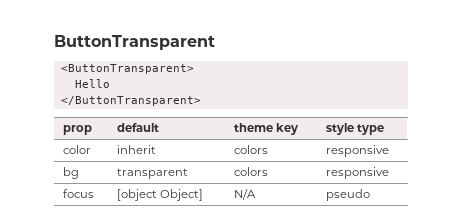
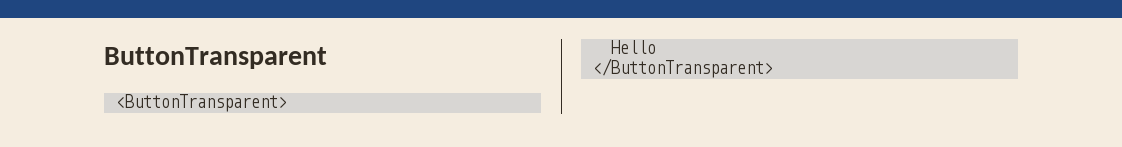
[63,125,93,135] [117,123,160,132] [234,123,299,135] [326,123,385,135] [63,145,92,154] [117,145,157,154] [234,145,269,154] [326,145,390,157] [63,167,80,179] [117,168,189,179] [234,167,269,176] [326,167,390,179] [63,189,95,198] [117,189,204,201] [234,189,257,200] [326,189,371,201] // prop | default | theme key | style type // color | inherit | colors | responsive // bg | transparent | colors | responsive // focus | [object Object] | N/A | pseudo -> (773, 68) none

